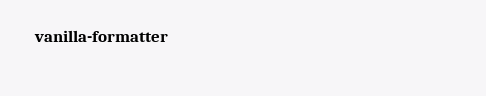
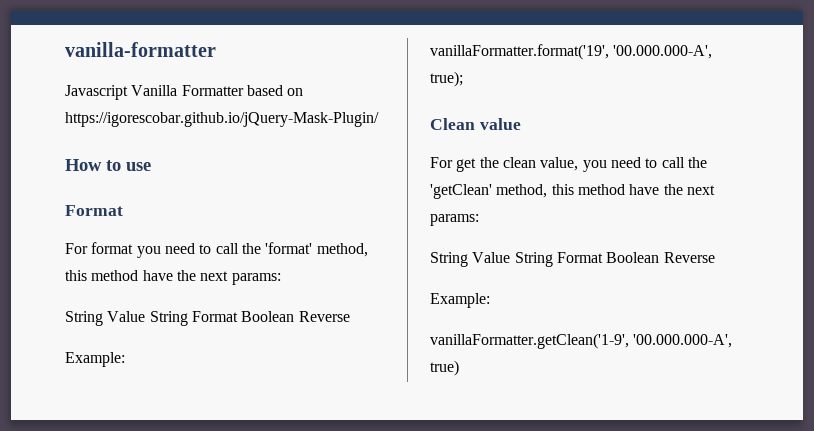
(168, 36) none -> [65,85,304,100] [65,112,379,127] [65,159,151,171] [65,205,123,216] [65,242,368,258] [65,270,281,285] [65,311,350,326] [65,352,125,367] [430,44,713,60] [430,71,463,87] [430,118,521,130] [430,157,707,172] [430,184,715,199] [430,214,479,226] [430,252,715,267] [430,293,490,308] [430,333,733,349] [430,360,459,376] // Javascript Vanilla Formatter based on https://igorescobar.github.io/jQuery-Mask-Plugin/ // How to use // Format // For format you need to call the 'format' method, this method have the next params: // String Value String Format Boolean Reverse // Example: // vanillaFormatter.format('19', '00.000.000-A', true); // Clean value // For get the clean value, you need to call the 'getClean' method, this method have the next params: // String Value String Format Boolean Reverse // Example: // vanillaFormatter.getClean('1-9', '00.000.000-A', true)

